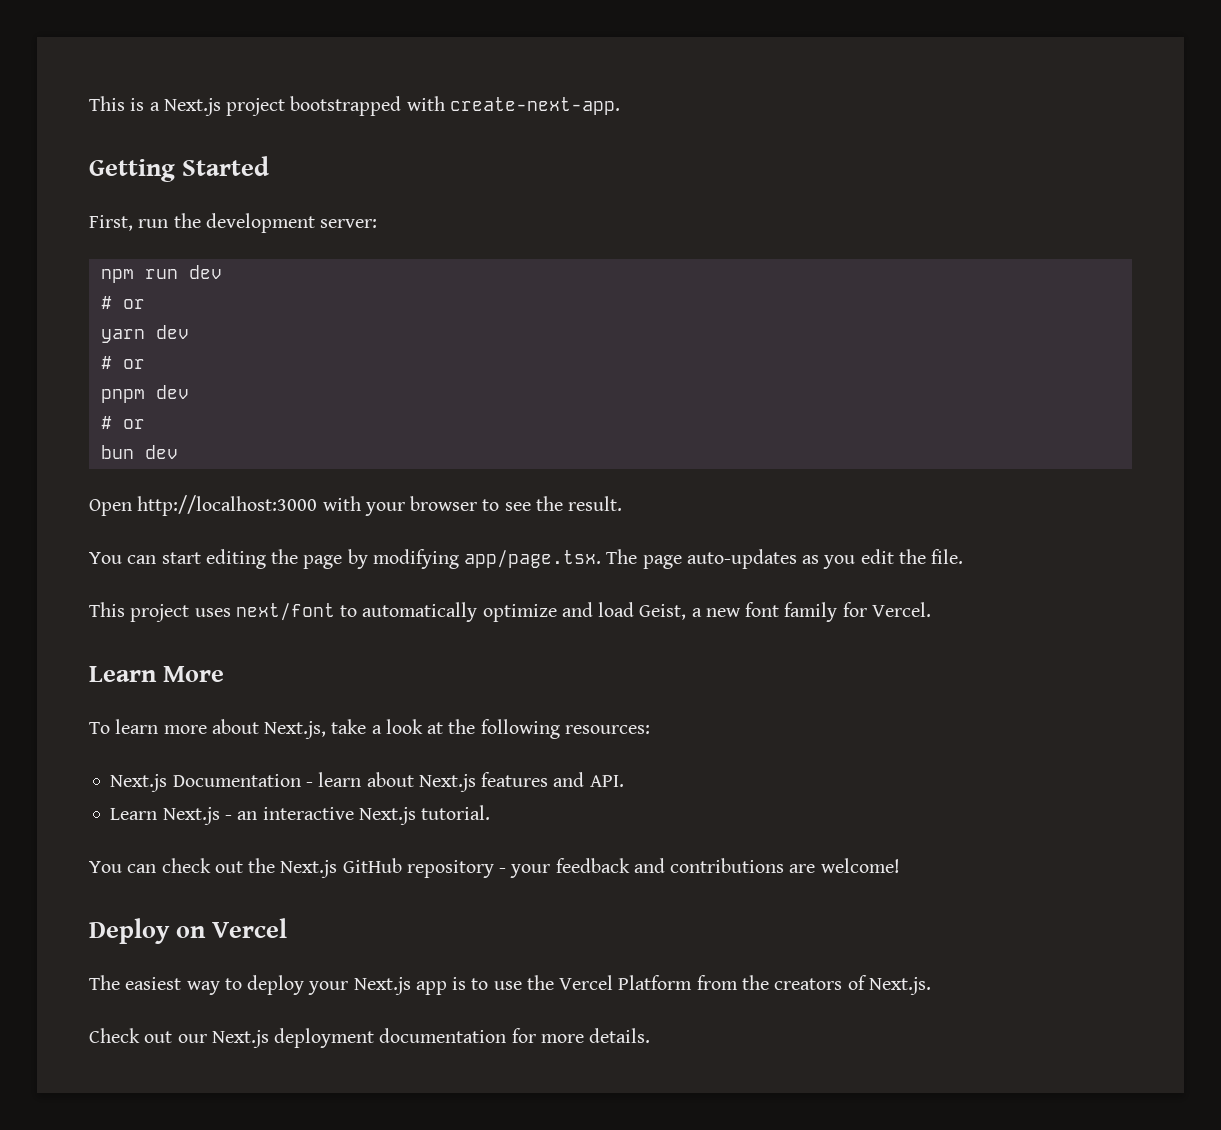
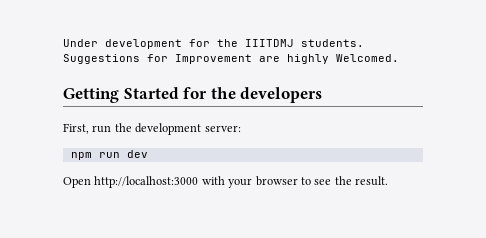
[89,96,620,116] This is a Next.js project bootstrapped with create-next-app. -> [63,39,364,49] [63,54,399,64] Under development for the IIITDMJ students. Suggestions for Improvement are highly Welcomed.
(270, 166) none -> [183,87,323,103] for the developers
[100,296,145,309] [100,325,189,343] [100,356,145,369] [100,385,189,403] [100,416,145,429] [100,445,178,459] // # or // yarn dev // # or // pnpm dev // # or // bun dev -> (148, 154) none
[89,549,964,569] [89,602,931,622] [89,666,225,682] [89,719,650,739] [110,772,624,792] [110,805,491,825] [89,858,900,878] [89,918,288,944] [89,975,931,995] [89,1028,651,1048] // You can start editing the page by modifying app/page.tsx. The page auto-updates as you edit the file. // This project uses next/font to automatically optimize and load Geist, a new font family for Vercel. // Learn More // To learn more about Next.js, take a look at the following resources: // Next.js Documentation - learn about Next.js features and API. // Learn Next.js - an interactive Next.js tutorial. // You can check out the Next.js GitHub repository - your feedback and contributions are welcome! // Deploy on Vercel // The easiest way to deploy your Next.js app is to use the Vercel Platform from the creators of Next.js. // Check out our Next.js deployment documentation for more details. -> (388, 181) none

